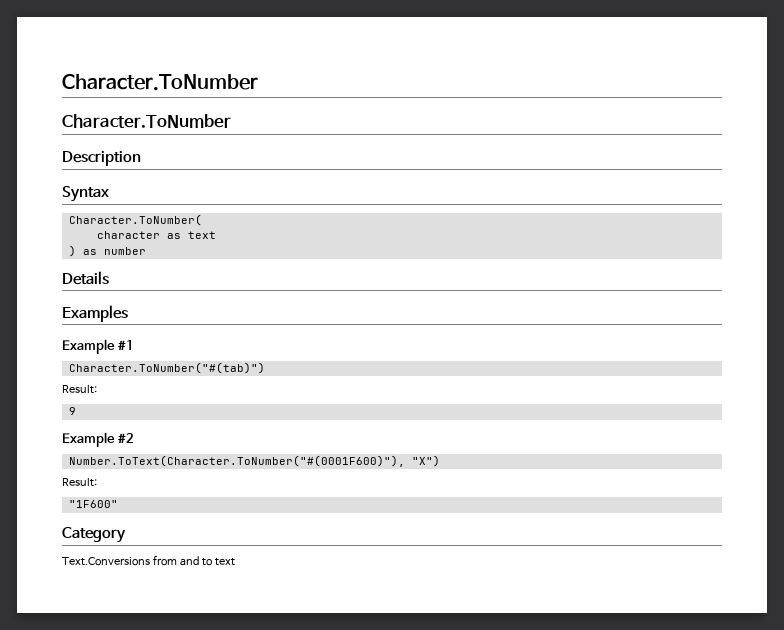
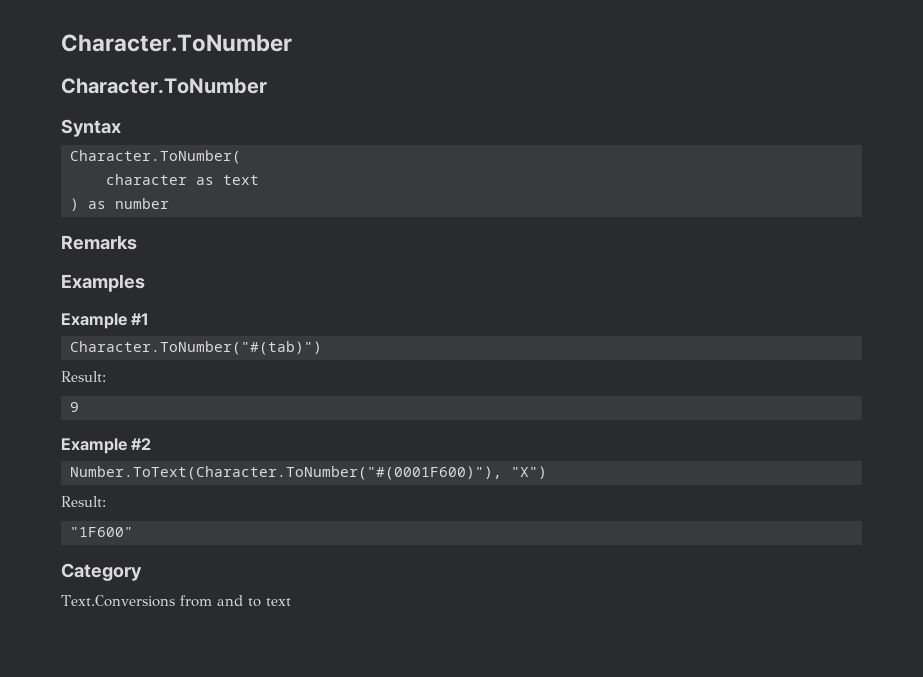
[62,151,141,166] // Description -> (267, 86) none
[62,271,109,285] Details -> [61,235,137,250] Remarks

